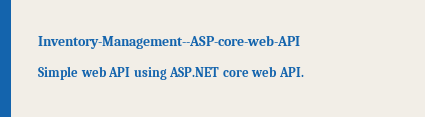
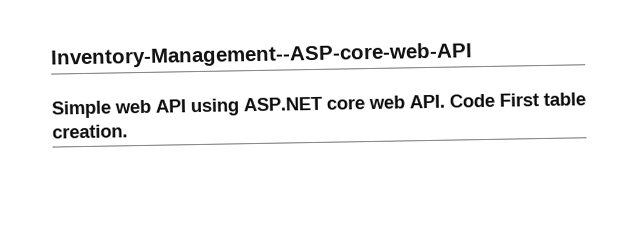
(304, 72) none -> [449,92,586,108] [52,124,128,139] Code First table creation.

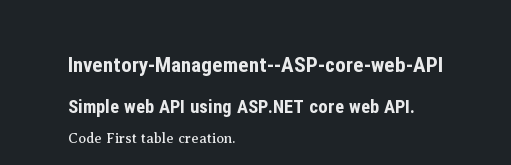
(445, 101) none -> (415, 106) //

